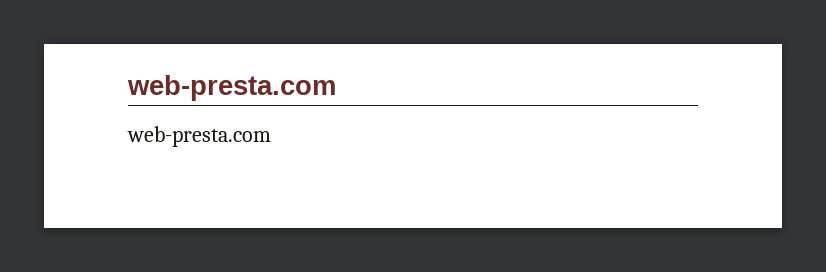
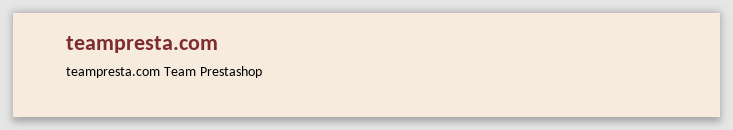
[127,75,336,101] [127,126,271,147] web-presta.com // web-presta.com -> [66,36,218,53] [66,66,262,78] teampresta.com // teampresta.com Team Prestashop

